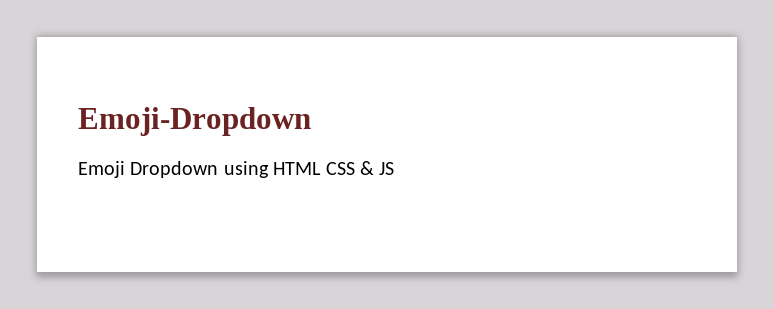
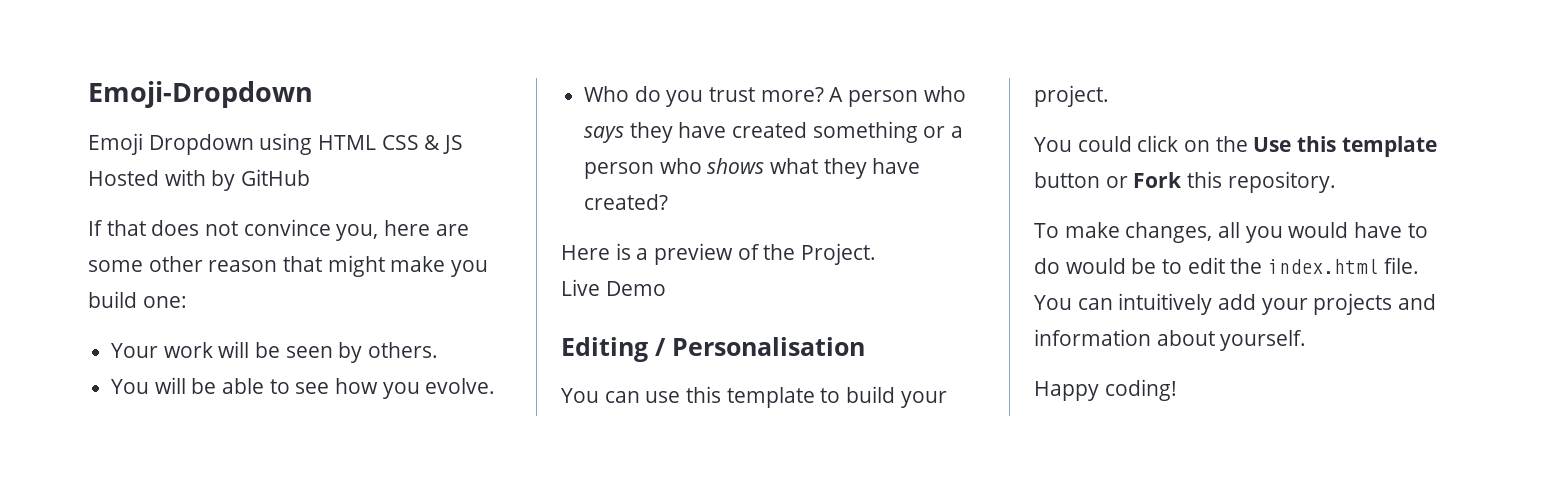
(395, 168) none -> [88,169,311,191] [88,219,469,241] [88,255,489,277] [88,291,187,308] [111,341,439,363] [111,377,496,399] [584,86,966,107] [584,121,964,143] [584,158,921,179] [584,194,669,210] [561,243,877,265] [561,279,666,296] [561,337,865,362] [561,386,947,408] [1034,85,1109,107] [1034,135,1437,157] [1034,171,1336,193] [1034,222,1428,243] [1034,257,1419,274] [1034,293,1437,315] [1034,329,1307,351] [1034,379,1177,401] Hosted with by GitHub // If that does not convince you, here are some other reason that might make you build one: // Your work will be seen by others. // You will be able to see how you evolve. // Who do you trust more? A person who says they have created something or a person who shows what they have created? // Here is a preview of the Project. // Live Demo // Editing / Personalisation // You can use this template to build your project. // You could click on the Use this template button or Fork this repository. // To make changes, all you would have to do would be to edit the index.html file. You can intuitively add your projects and information about yourself. // Happy coding!

